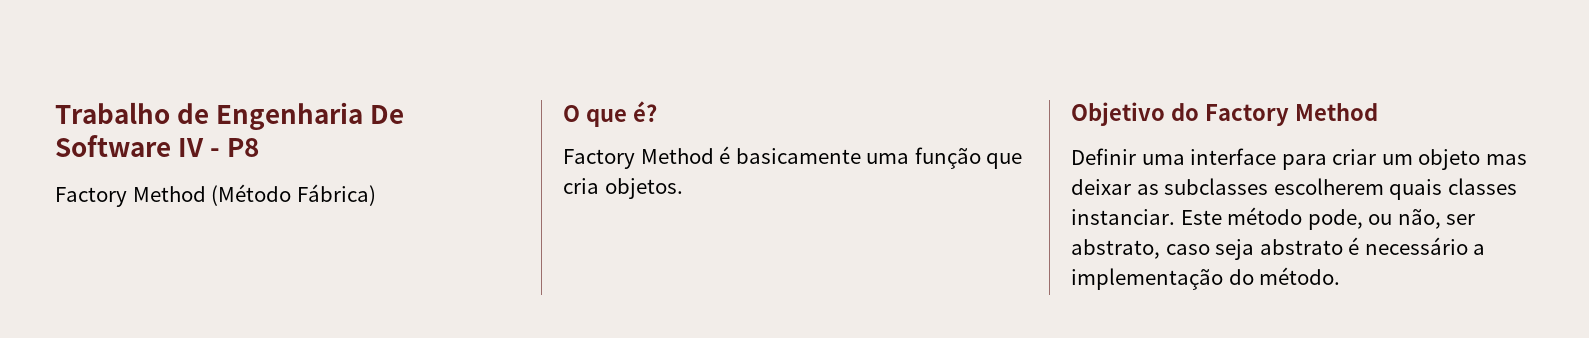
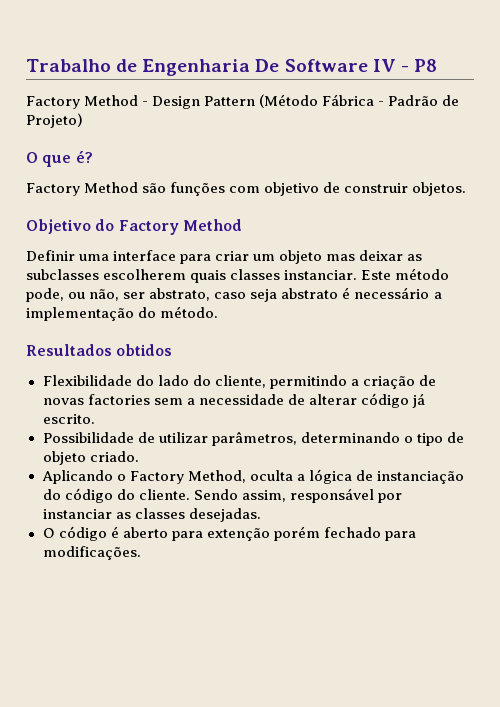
[211,184,376,206] (Método Fábrica) -> [142,94,460,109] [26,113,83,128] - Design Pattern (Método Fábrica - Padrão de Projeto)
[719,146,1023,169] [563,178,599,194] é basicamente uma função que cria -> [142,182,409,196] são funções com objetivo de construir
(1341, 276) none -> [26,344,173,356] [42,375,436,389] [42,393,425,408] [42,414,95,424] [42,431,464,446] [42,451,139,465] [41,469,464,484] [42,488,402,503] [42,508,261,522] [42,526,416,541] [42,546,141,560] // Resultados obtidos // Flexibilidade do lado do cliente, permitindo a criação de novas factories sem a necessidade de alterar código já escrito. // Possibilidade de utilizar parâmetros, determinando o tipo de objeto criado. // Aplicando o Factory Method, oculta a lógica de instanciação do código do cliente. Sendo assim, responsável por instanciar as classes desejadas. // O código é aberto para extenção porém fechado para modificações.

